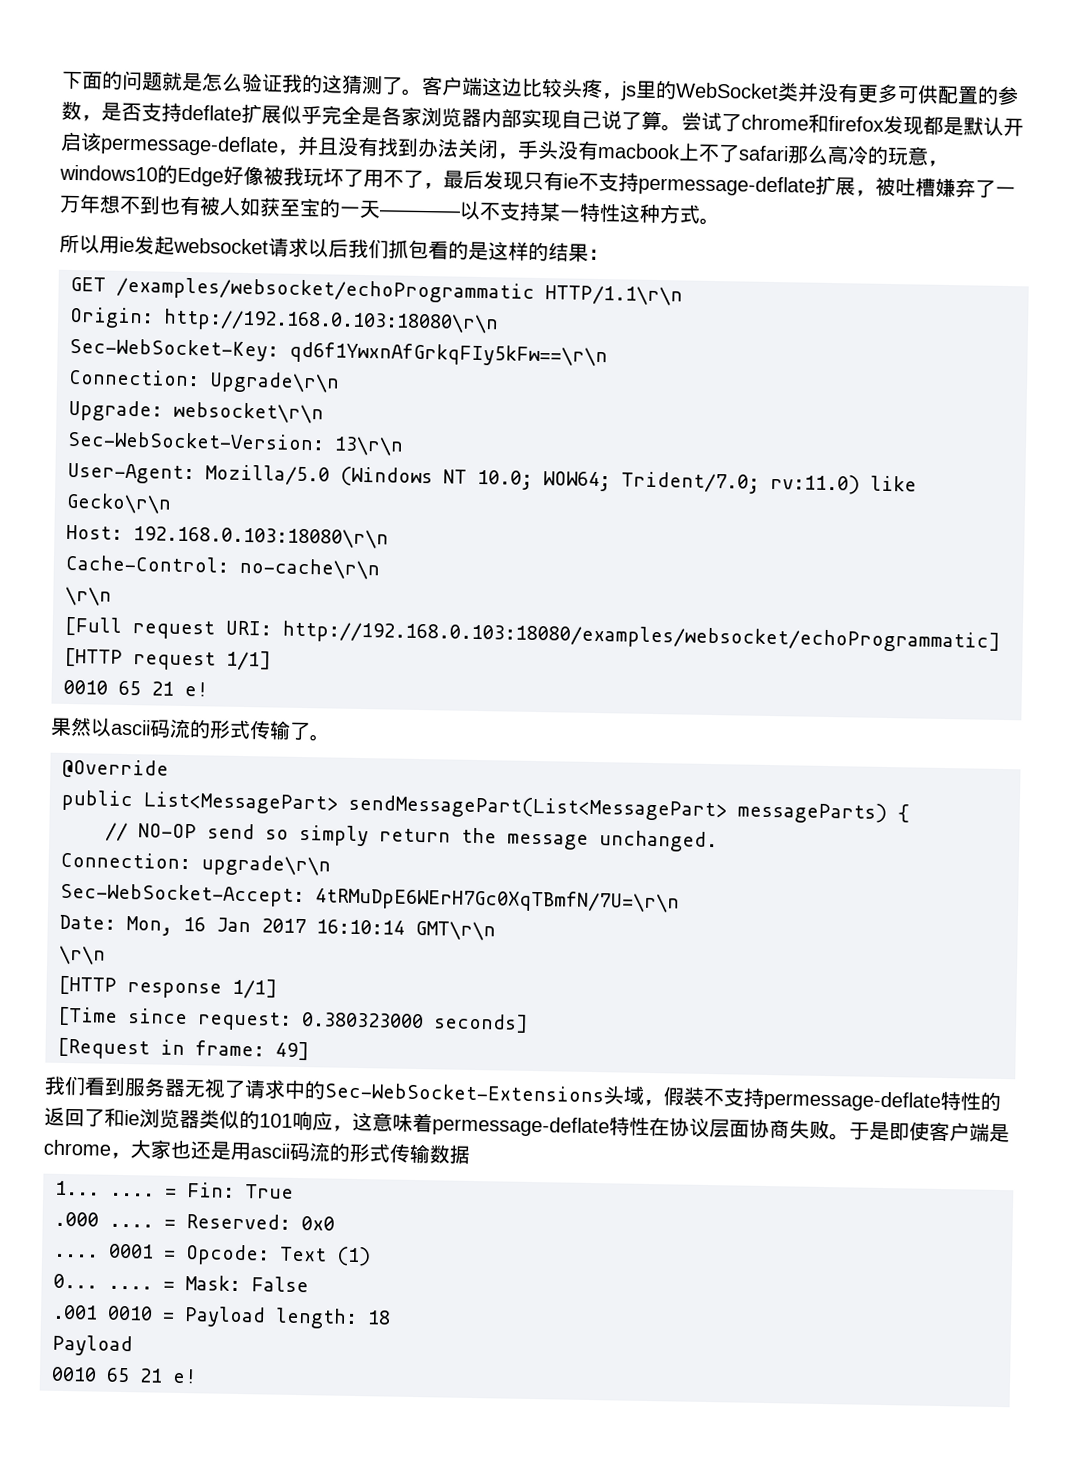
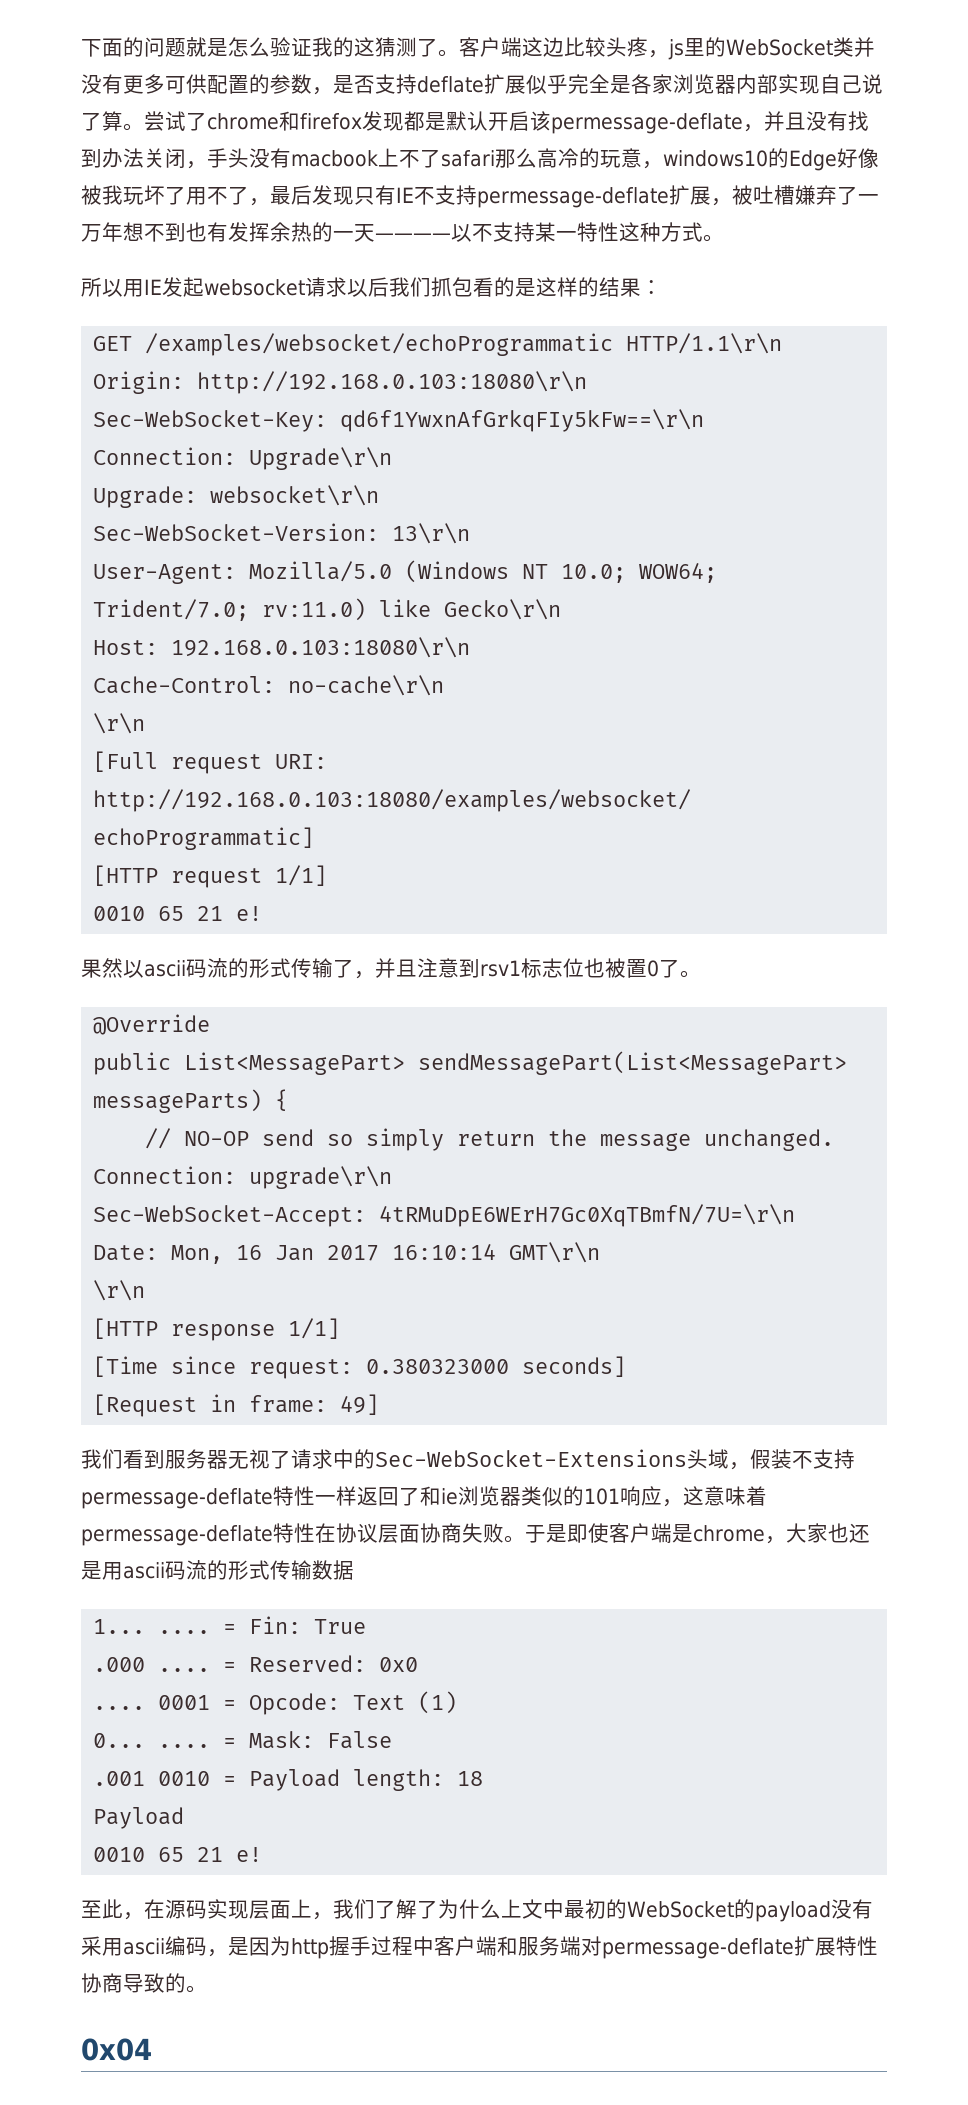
[563,173,579,189] ie -> [396,187,414,203] IE
[199,196,321,218] 被人如获至宝 -> [228,222,312,242] 发挥余热
[119,236,135,253] ie -> [144,279,162,295] IE
(311, 731) none -> [354,958,680,979] ，并且注意到rsv1标志位也被置0了
[980,1091,1001,1112] 的 -> [315,1486,357,1506] 一样
(197, 1376) none -> [81,1899,873,1922] [81,1936,878,1959] [81,1973,207,1993] [81,2038,152,2061] // 至此，在源码实现层面上，我们了解了为什么上文中最初的WebSocket的payload没有采用ascii编码，是因为http握手过程中客户端和服务端对permessage-deflate扩展特性协商导致的。 // 0x04

